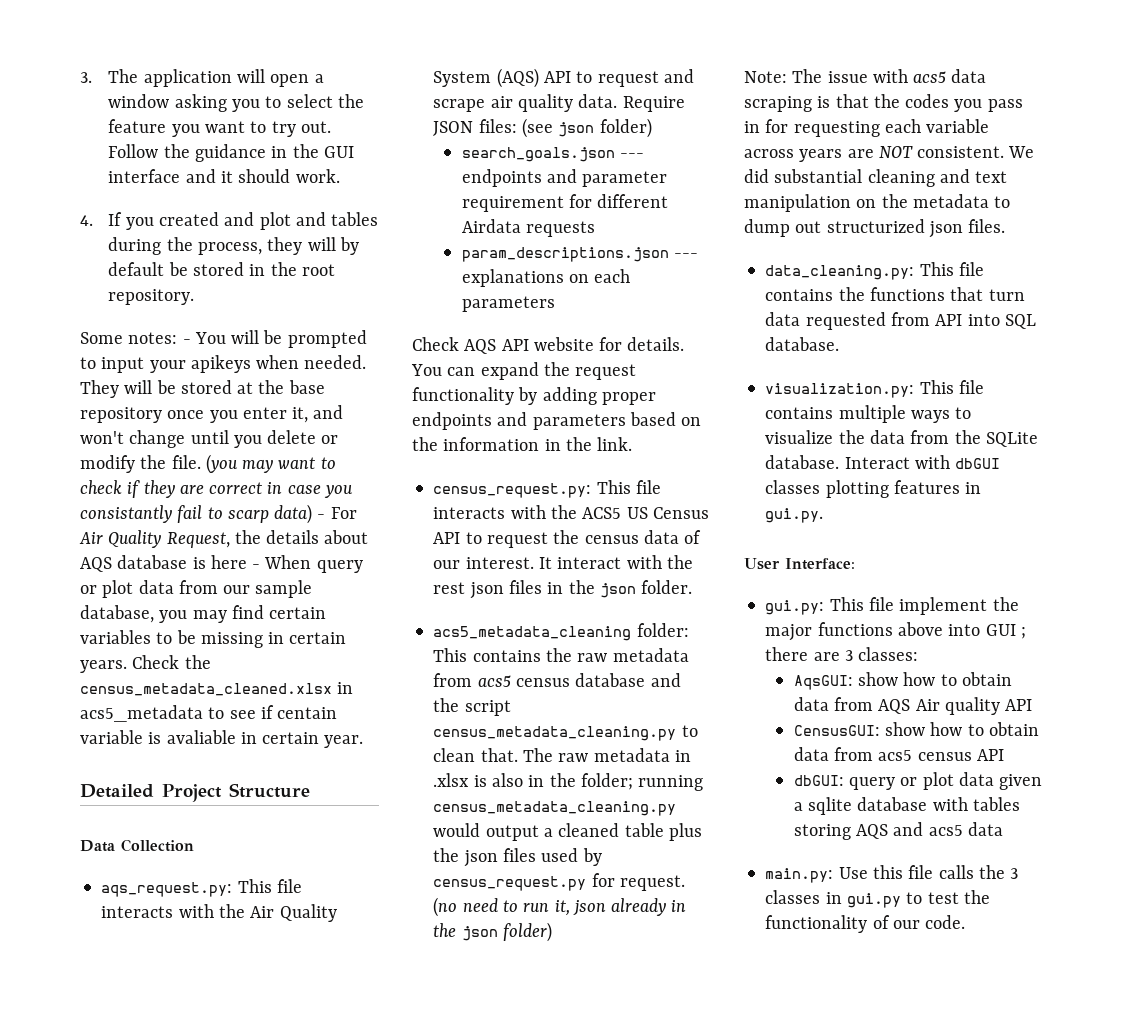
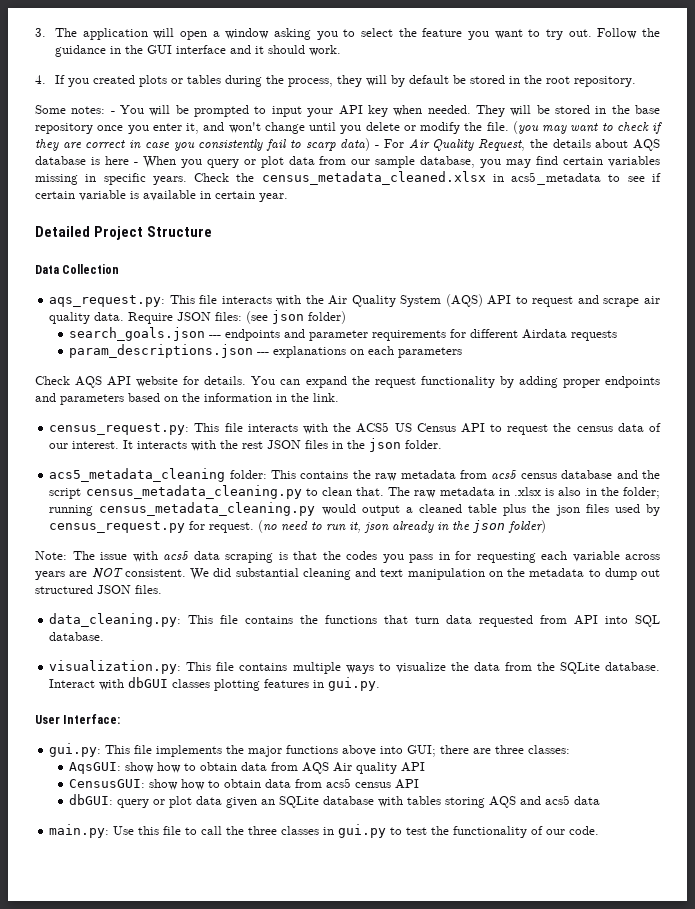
[224,212,326,230] and plot and -> [138,75,183,87] plots or
[190,355,251,373] apikeys -> [338,105,388,117] API key
[237,382,254,394] at -> [595,106,607,114] in
[80,505,172,523] consistantly -> [198,139,264,151] consistently
(312, 562) none -> [180,159,202,168] you
[156,630,196,644] to be -> (661, 161) none
[289,632,347,644] certain -> [103,173,146,185] specific
[277,707,338,719] centain -> [35,191,75,199] certain
[166,730,236,744] avaliable -> [143,190,196,201] available
[461,196,564,212] requirement -> [372,330,447,341] requirements
[557,557,622,569] interact -> [137,441,188,449] interacts
[469,582,504,599] json -> [267,440,302,449] JSON
[826,219,963,238] structurized json -> [35,585,131,594] structured JSON
[899,597,988,615] implement -> [156,745,223,757] implements
[985,624,1026,639] GUI ; -> [407,745,437,757] GUI;
[844,650,853,661] 3 -> [495,745,525,754] three
[793,797,853,815] a sqlite -> [261,796,320,808] an SQLite
[938,865,1019,879] calls the 3 -> [185,826,278,835] to call the three

